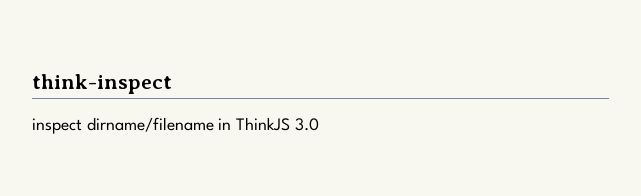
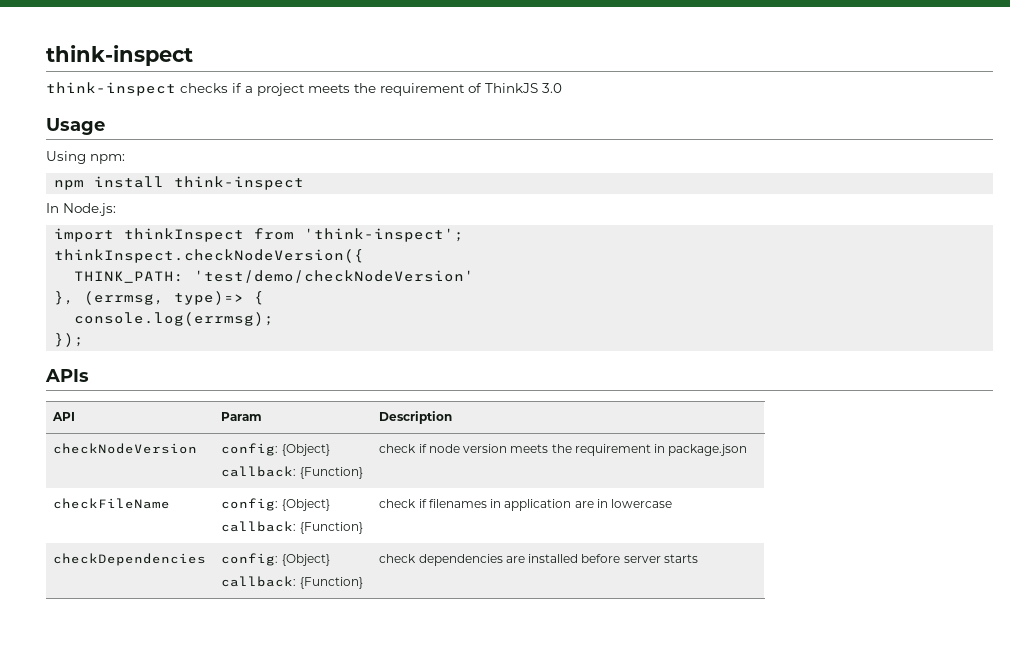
[32,74,172,94] [32,117,319,134] think-inspect // inspect dirname/filename in ThinkJS 3.0 -> [46,45,193,66] [46,82,562,96] [46,118,105,135] [46,151,125,164] [54,176,305,190] [46,203,116,216] [54,228,465,242] [54,249,365,263] [74,270,475,283] [54,291,265,305] [74,312,275,326] [54,333,85,347] [45,369,89,382] [52,412,76,421] [221,412,263,421] [379,411,453,424] [53,443,198,454] [221,443,330,456] [221,466,363,479] [379,444,748,456] [53,498,171,509] [221,498,330,511] [221,521,363,534] [379,499,673,511] [53,553,207,566] [221,553,330,566] [221,576,363,589] [379,554,698,566] think-inspect // think-inspect checks if a project meets the requirement of ThinkJS 3.0 // Usage // Using npm: // npm install think-inspect // In Node.js: // import thinkInspect from 'think-inspect'; // thinkInspect.checkNodeVersion({ // THINK_PATH: 'test/demo/checkNodeVersion' // }, (errmsg, type)=> { // console.log(errmsg); // }); // APIs // API | Param | Description // checkNodeVersion | config: {Object} // callback: {Function} | check if node version meets the requirement in package.json // checkFileName | config: {Object} // callback: {Function} | check if filenames in application are in lowercase // checkDependencies | config: {Object} // callback: {Function} | check dependencies are installed before server starts

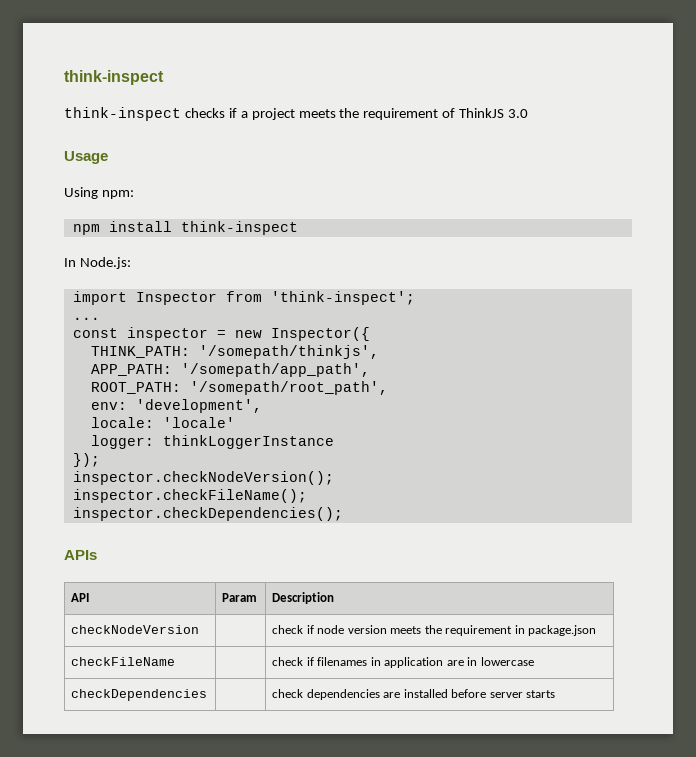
[124,228,245,242] thinkInspect -> [135,292,217,305] Inspector
[54,249,365,263] [74,270,475,283] [54,291,265,305] [74,312,275,326] [54,333,85,347] thinkInspect.checkNodeVersion({ // THINK_PATH: 'test/demo/checkNodeVersion' // }, (errmsg, type)=> { // console.log(errmsg); // }); -> [72,317,100,320] [72,327,370,341] [90,345,379,359] [90,363,370,377] [90,381,388,395] [90,399,262,413] [90,417,235,428] [90,435,334,449] [72,453,100,467] [72,471,334,485] [72,489,307,503] [72,507,343,521] ... // const inspector = new Inspector({ // THINK_PATH: '/somepath/thinkjs', // APP_PATH: '/somepath/app_path', // ROOT_PATH: '/somepath/root_path', // env: 'development', // locale: 'locale' // logger: thinkLoggerInstance // }); // inspector.checkNodeVersion(); // inspector.checkFileName(); // inspector.checkDependencies();
[221,443,330,456] [221,466,363,479] config: {Object} // callback: {Function} -> (200, 629) none
[221,498,330,511] [221,521,363,534] config: {Object} // callback: {Function} -> (176, 661) none
[221,553,330,566] [221,576,363,589] config: {Object} // callback: {Function} -> (208, 695) none

